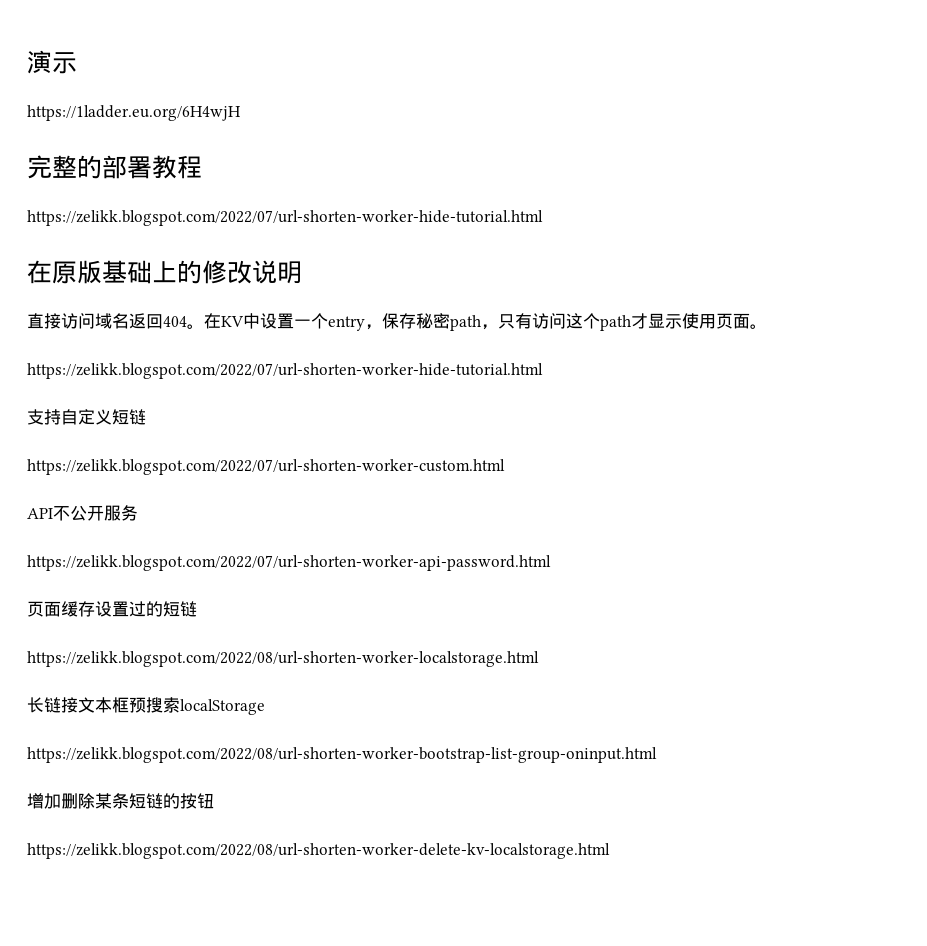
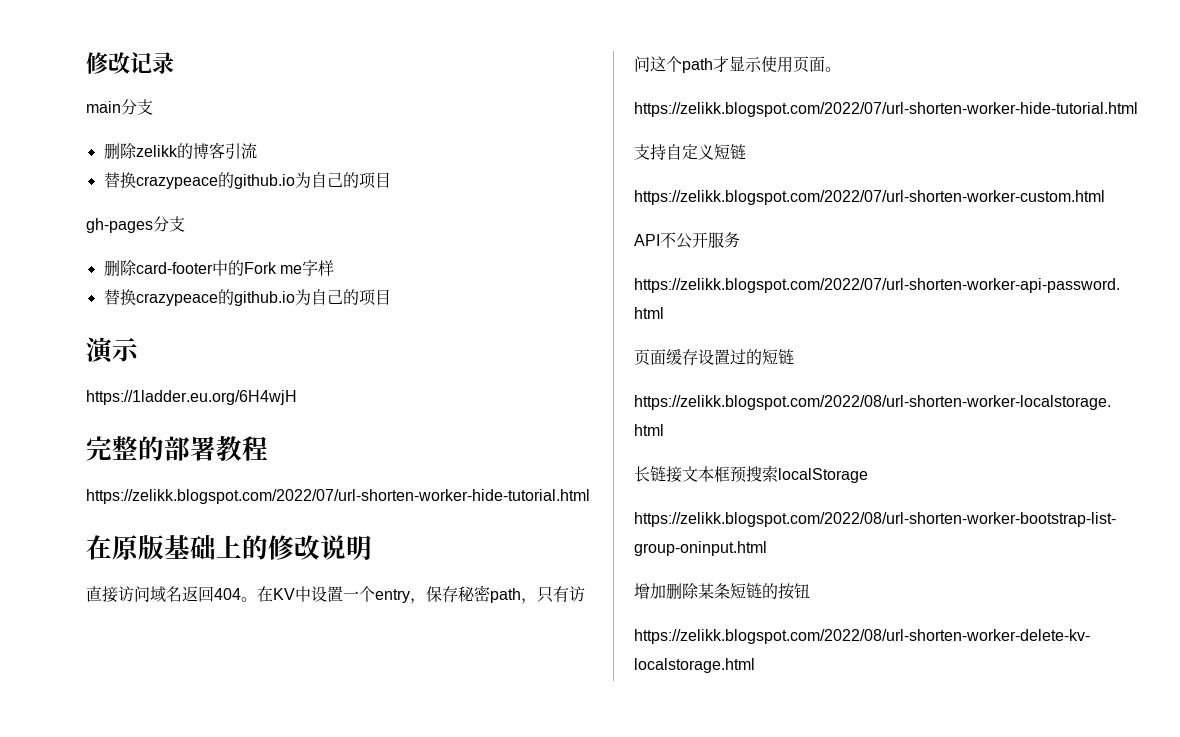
(27, 62) none -> [86,52,174,74] [86,99,153,115] [103,142,257,160] [103,172,391,189] [86,216,185,233] [103,260,334,276] [103,289,391,306] 修改记录 // main分支 // 删除zelikk的博客引流 // 替换crazypeace的github.io为自己的项目 // gh-pages分支 // 删除card-footer中的Fork me字样 // 替换crazypeace的github.io为自己的项目 //

